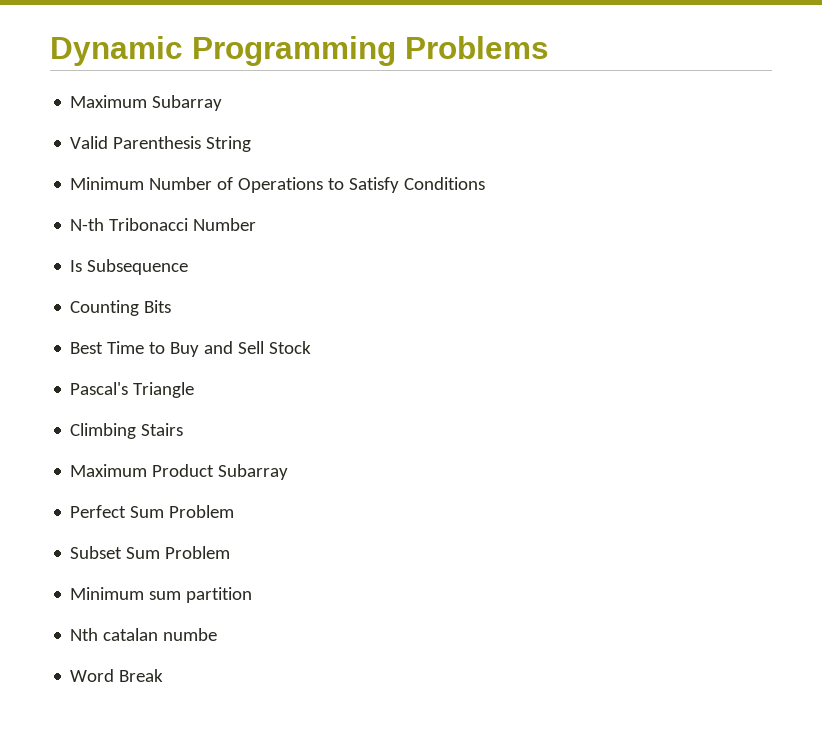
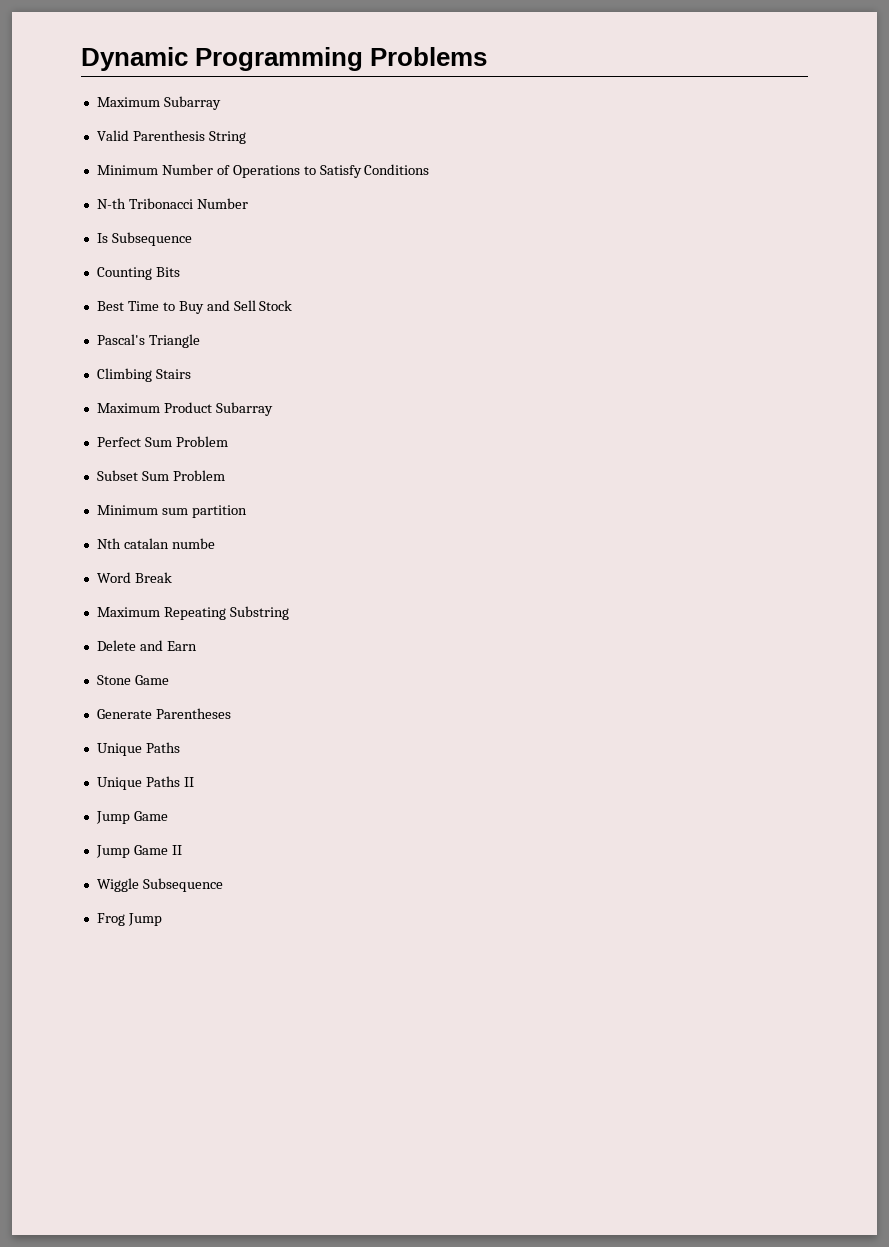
(164, 675) none -> [96,606,289,620] [96,640,197,651] [96,675,169,685] [96,708,231,719] [96,742,180,756] [96,776,194,790] [95,811,168,824] [95,845,182,858] [96,878,223,892] [96,913,162,926] // Maximum Repeating Substring // Delete and Earn // Stone Game // Generate Parentheses // Unique Paths // Unique Paths II // Jump Game // Jump Game II // Wiggle Subsequence // Frog Jump

